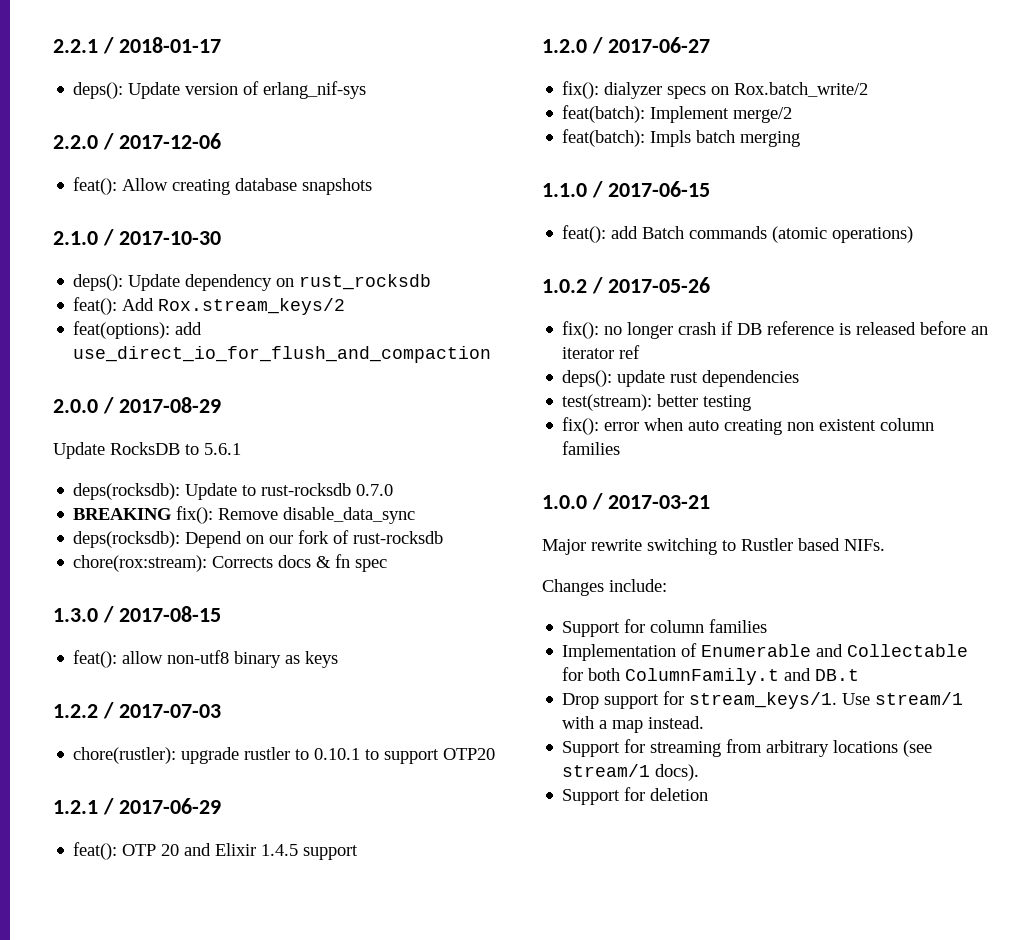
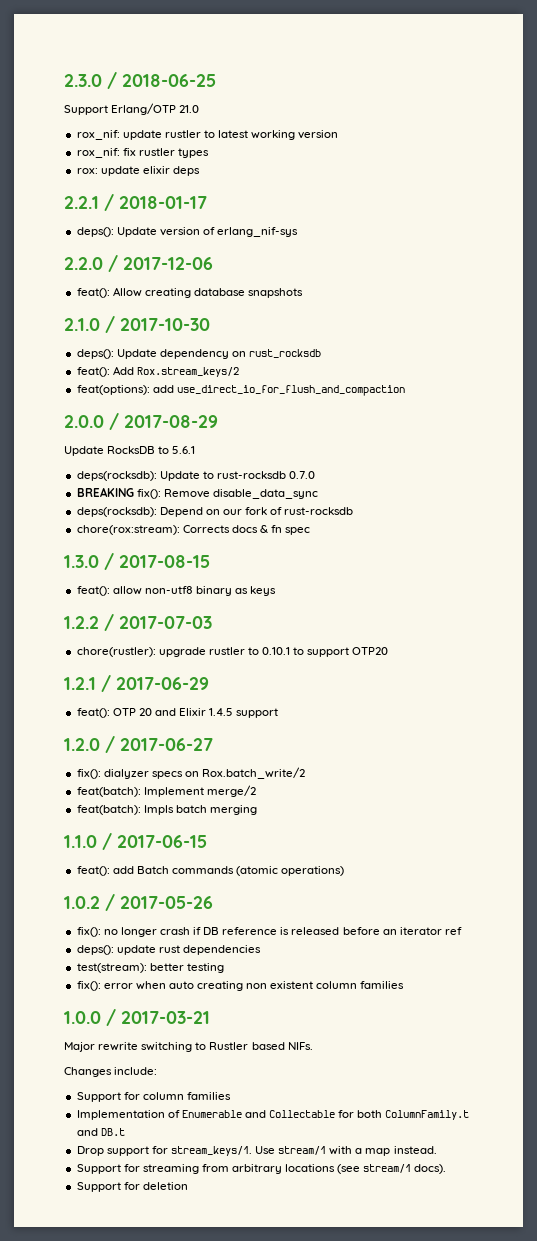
(53, 46) none -> [64,72,216,89] [64,103,200,115] [76,130,339,140] [76,148,209,158] [76,166,200,176] 2.3.0 / 2018-06-25 // Support Erlang/OTP 21.0 // rox_nif: update rustler to latest working version // rox_nif: fix rustler types // rox: update elixir deps //

